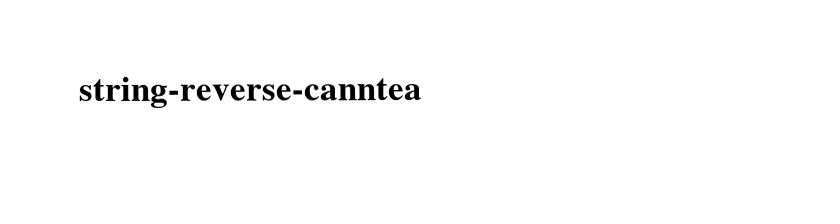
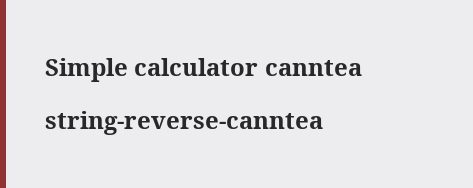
(78, 92) none -> [45,58,362,82] Simple calculator canntea //

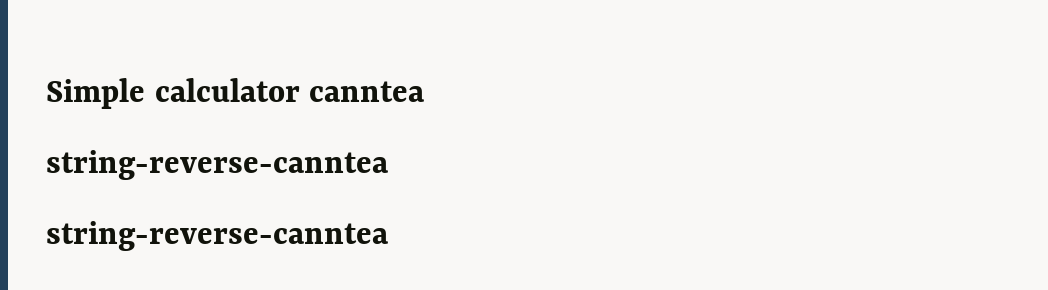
(323, 123) none -> [46,221,388,251] // string-reverse-canntea

